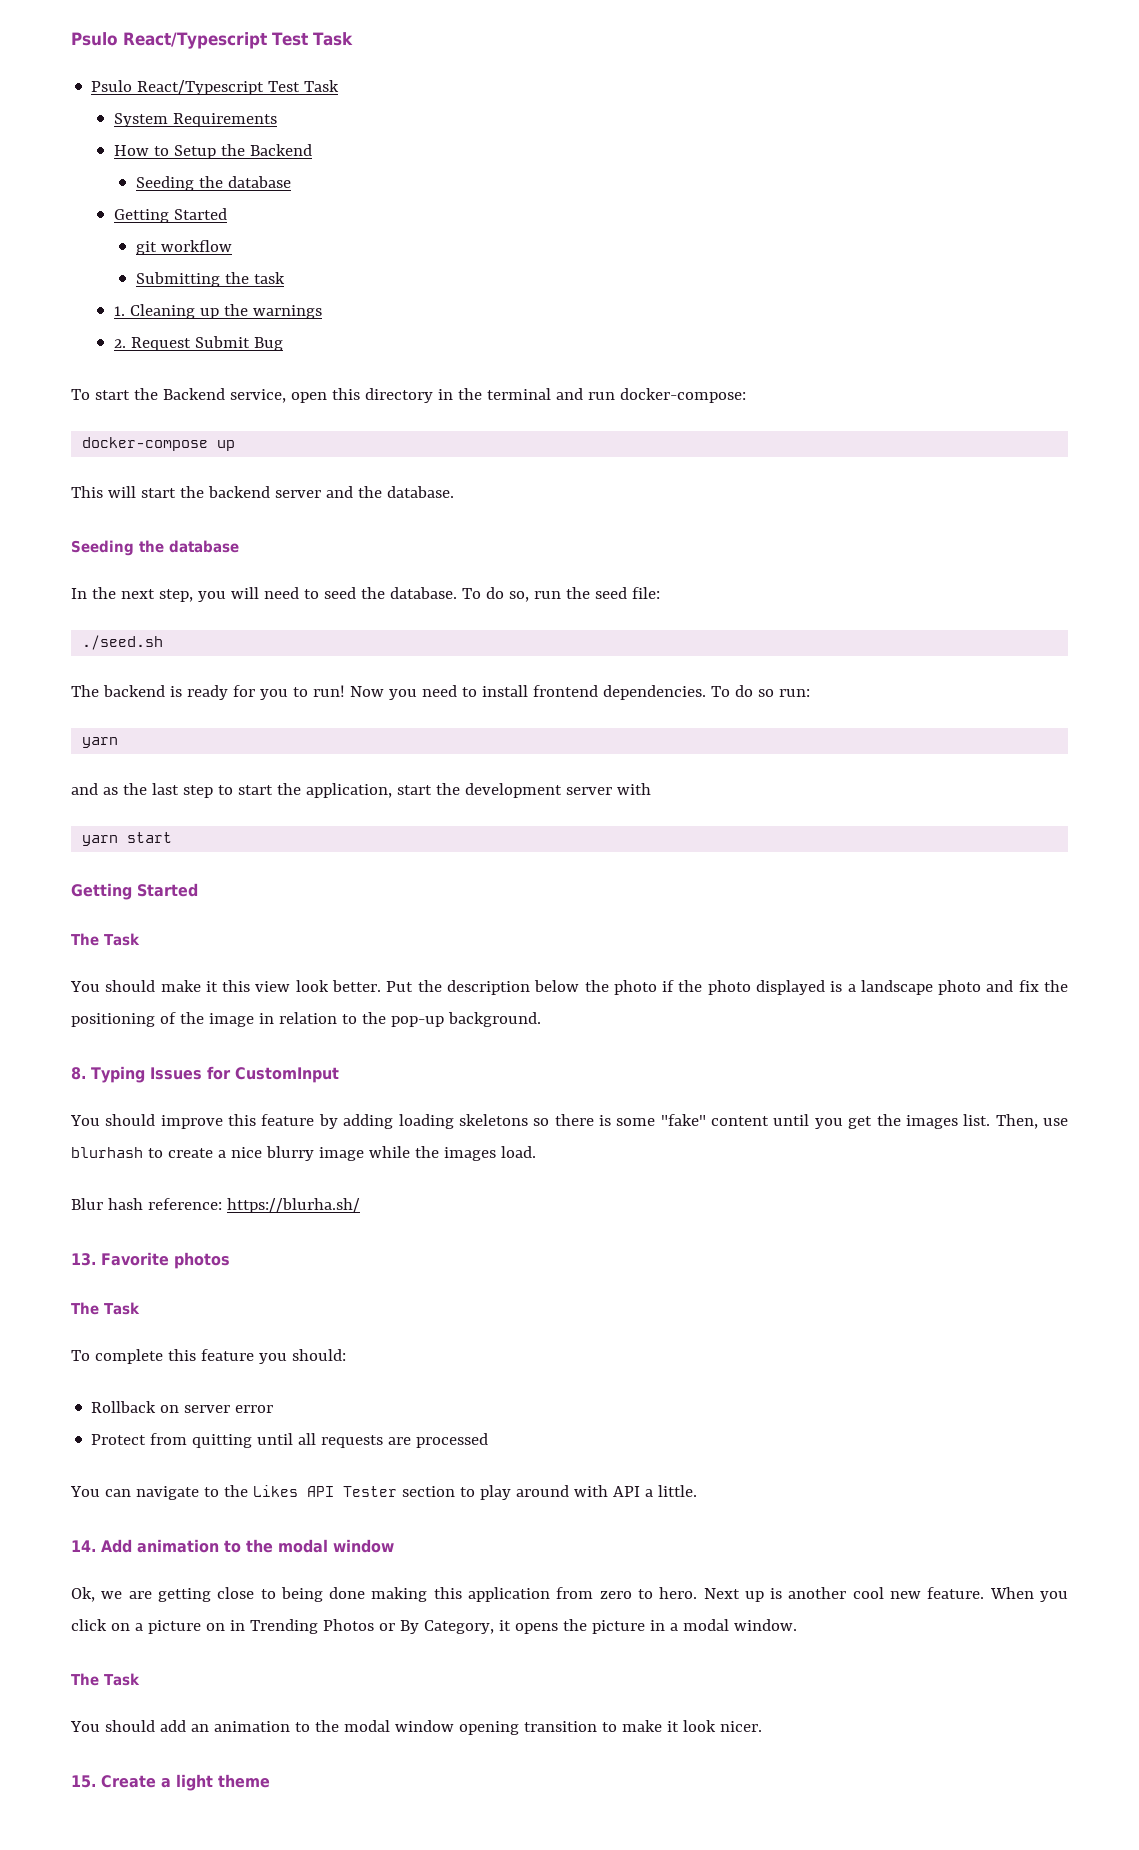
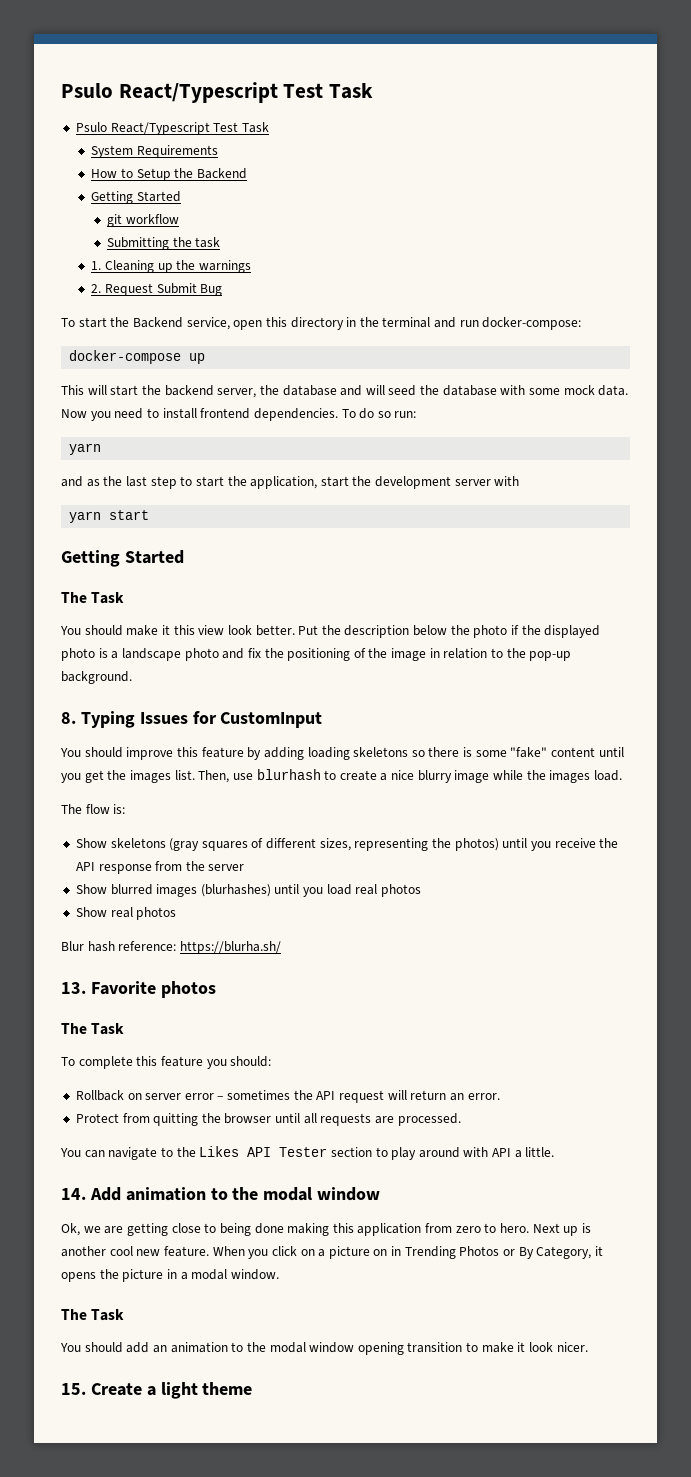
[136,176,292,191] // Seeding the database -> (248, 173) none
[274,486,454,498] [71,540,239,556] [71,587,660,602] [82,635,164,650] [71,685,345,700] server and the database. // Seeding the database // In the next step, you will need to seed the database. To do so, run the seed file: // ./seed.sh // The backend is ready for you to run! -> [217,385,629,398] server, the database and will seed the database with some mock data.
[707,980,825,995] photo displayed -> [544,625,601,638] [61,648,95,661] displayed photo
(536, 1152) none -> [61,804,126,814] [75,838,619,851] [75,861,245,874] [75,884,422,897] [75,907,177,920] // The flow is: // Show skeletons (gray squares of different sizes, representing the photos) until you receive the API response from the server // Show blurred images (blurhashes) until you load real photos // Show real photos
(274, 1409) none -> [217,1090,500,1103] – sometimes the API request will return an error.
(253, 1441) none -> [201,1113,272,1124] the browser
[416,1433,489,1448] processed -> [397,1113,461,1126] processed.

